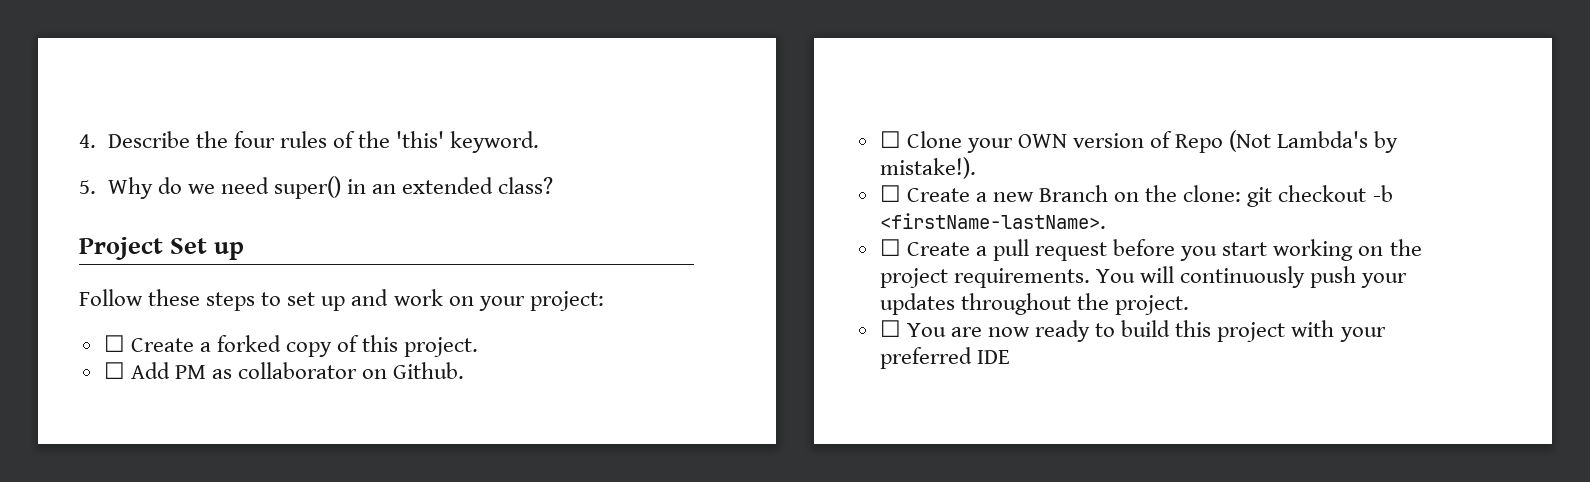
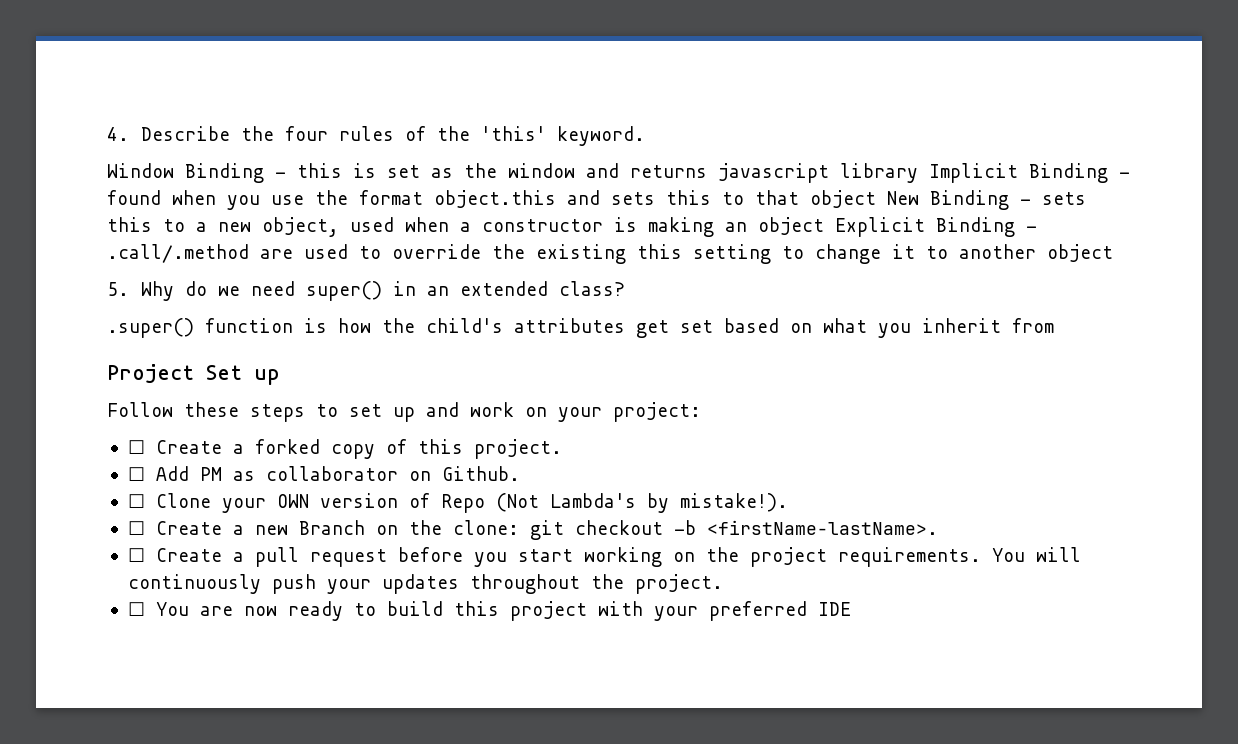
(540, 142) none -> [107,163,1130,183] [107,190,1086,210] [107,217,1037,237] [107,244,1113,264] // Window Binding - this is set as the window and returns javascript library Implicit Binding - found when you use the format object.this and sets this to that object New Binding - sets this to a new object, used when a constructor is making an object Explicit Binding - .call/.method are used to override the existing this setting to change it to another object
(554, 185) none -> [107,318,1054,338] // .super() function is how the child's attributes get set based on what you inherit from

